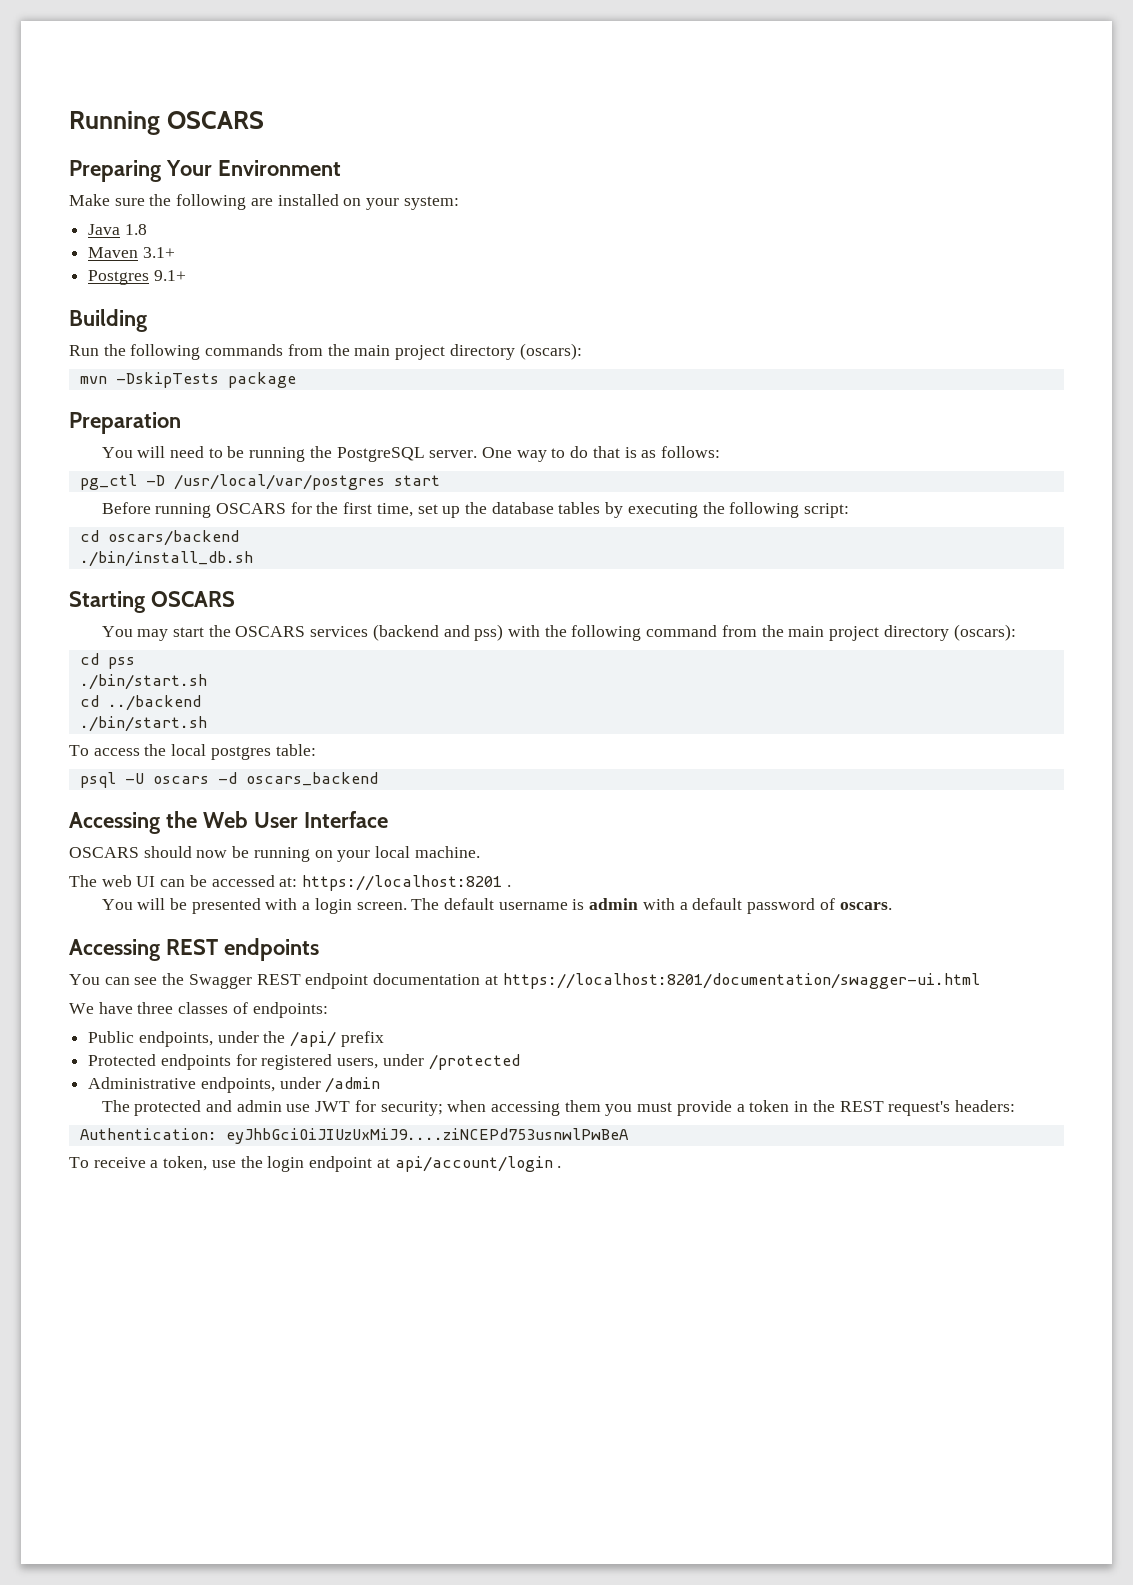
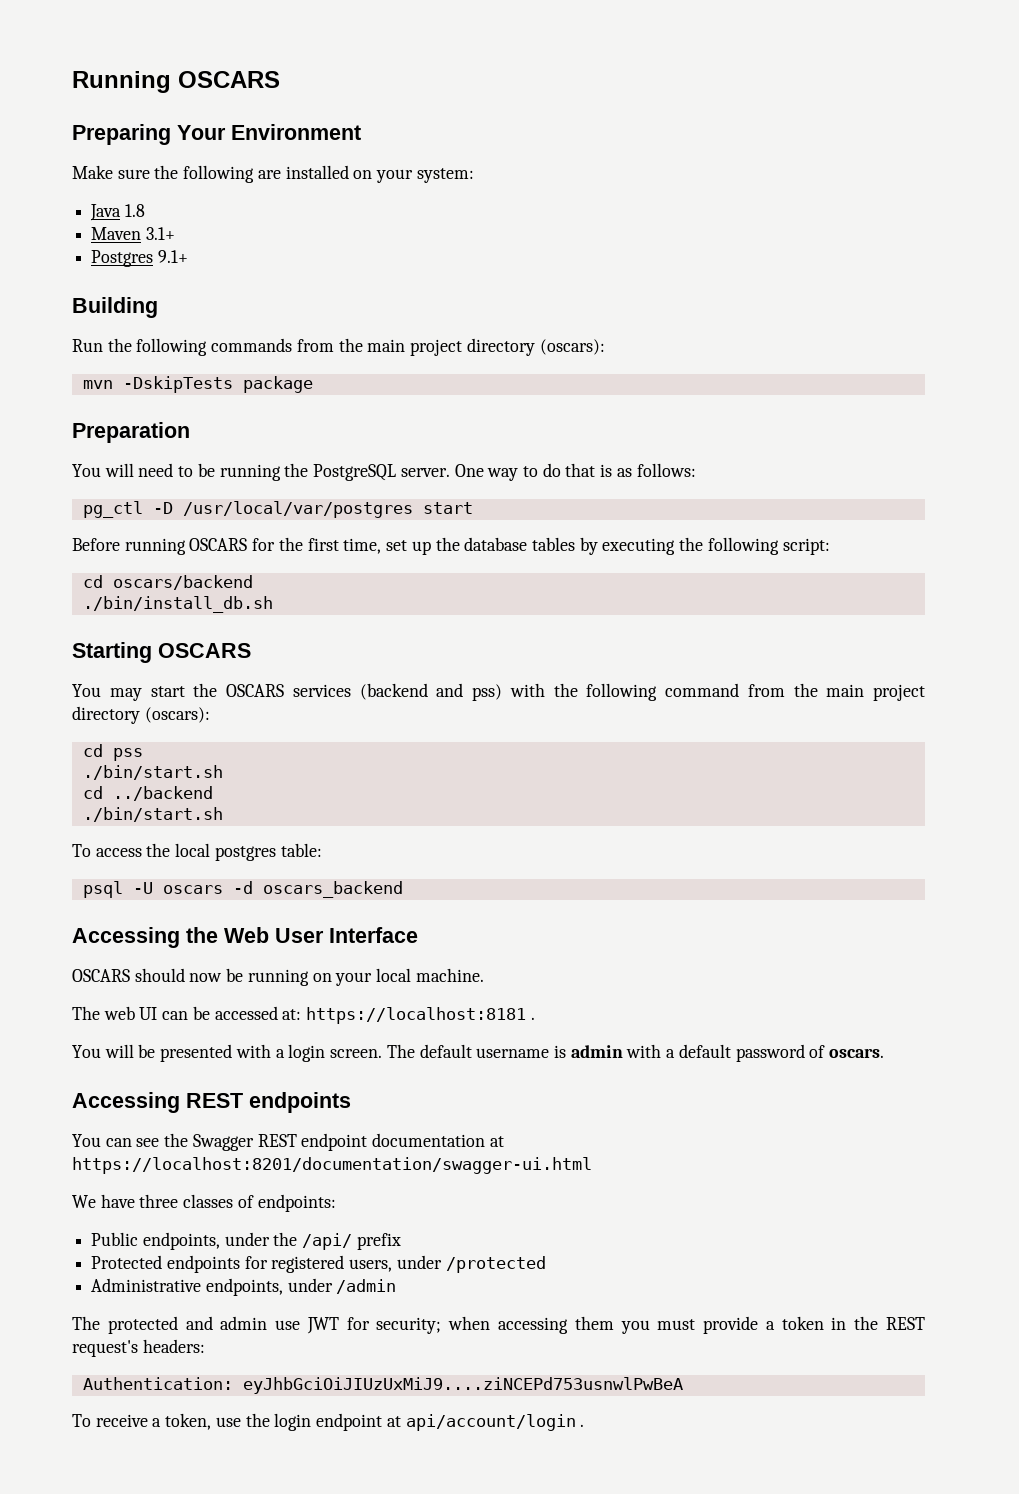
[302,875,503,891] https://localhost:8201 -> [306,1007,527,1024] https://localhost:8181

